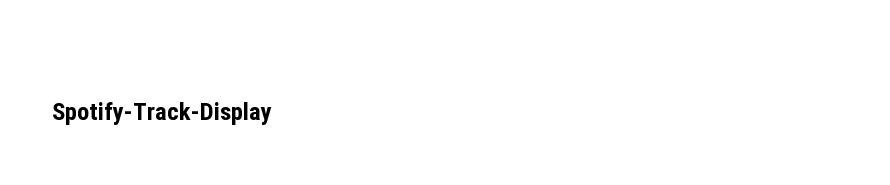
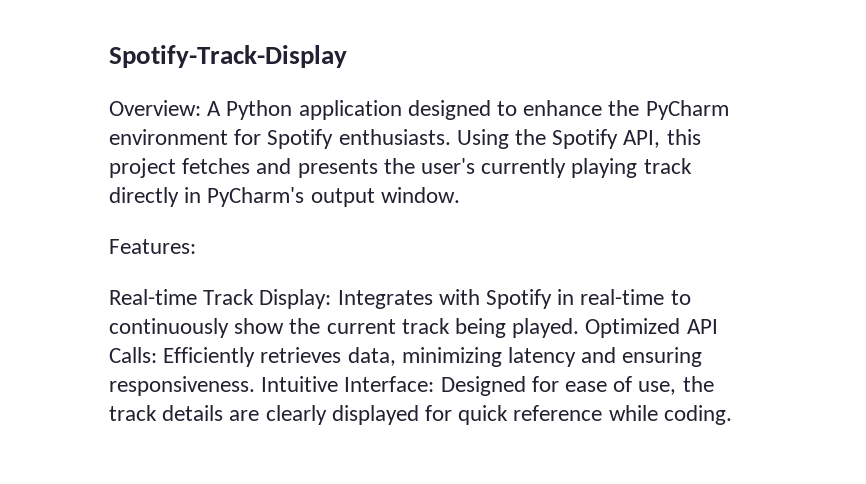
(272, 113) none -> [109,100,729,120] [109,129,701,149] [109,158,692,178] [109,187,460,207] [109,239,196,254] [109,289,691,309] [109,318,718,338] [109,347,703,367] [109,376,714,396] [109,405,732,425] // Overview: A Python application designed to enhance the PyCharm environment for Spotify enthusiasts. Using the Spotify API, this project fetches and presents the user's currently playing track directly in PyCharm's output window. // Features: // Real-time Track Display: Integrates with Spotify in real-time to continuously show the current track being played. Optimized API Calls: Efficiently retrieves data, minimizing latency and ensuring responsiveness. Intuitive Interface: Designed for ease of use, the track details are clearly displayed for quick reference while coding.

